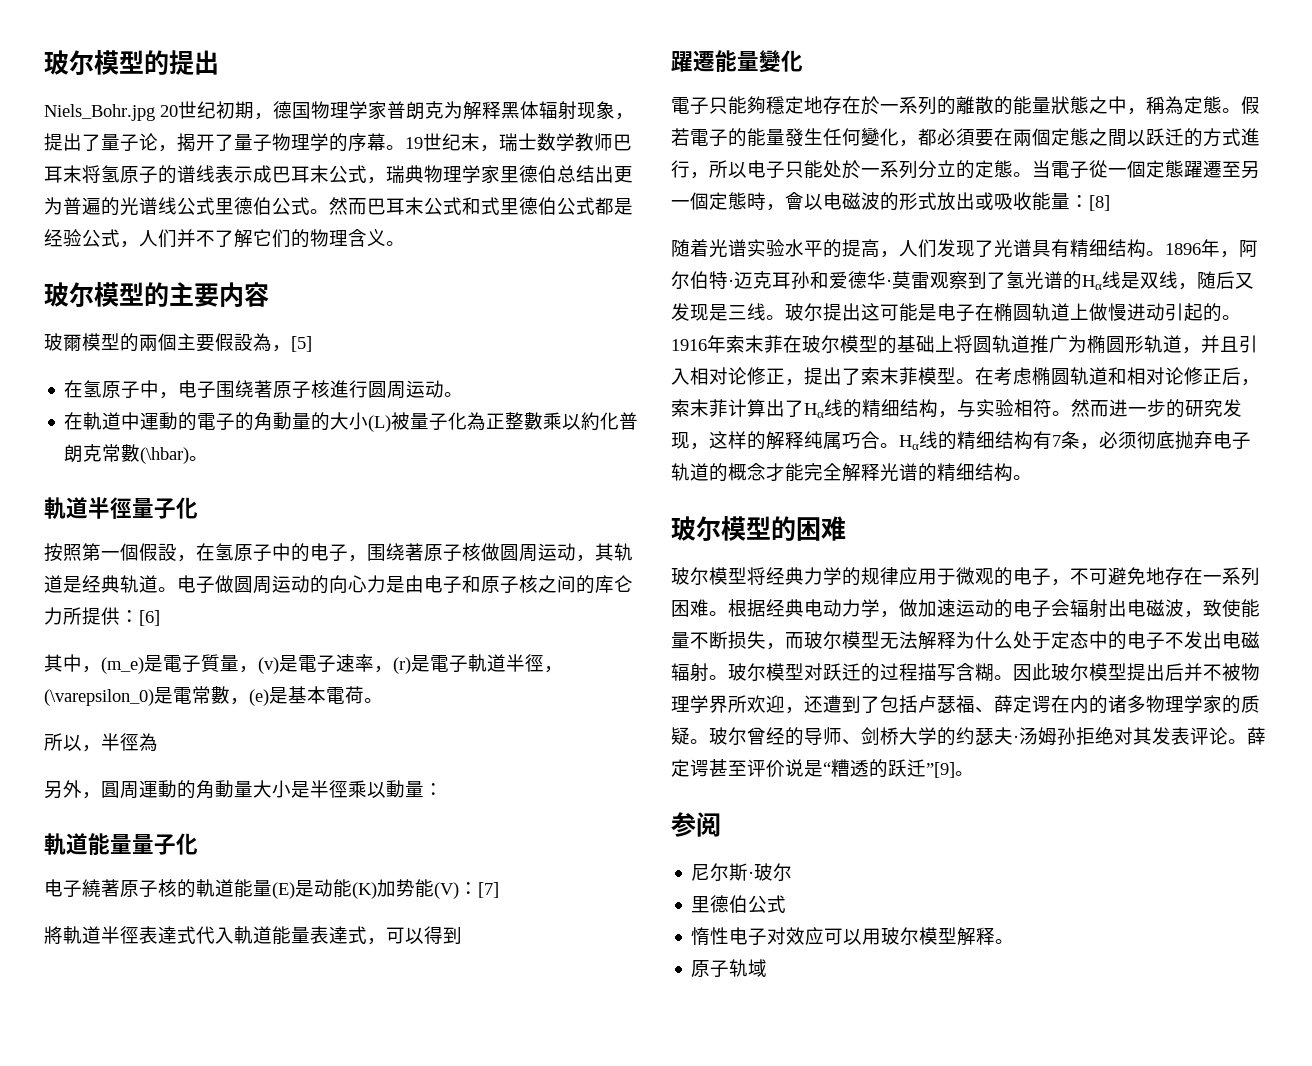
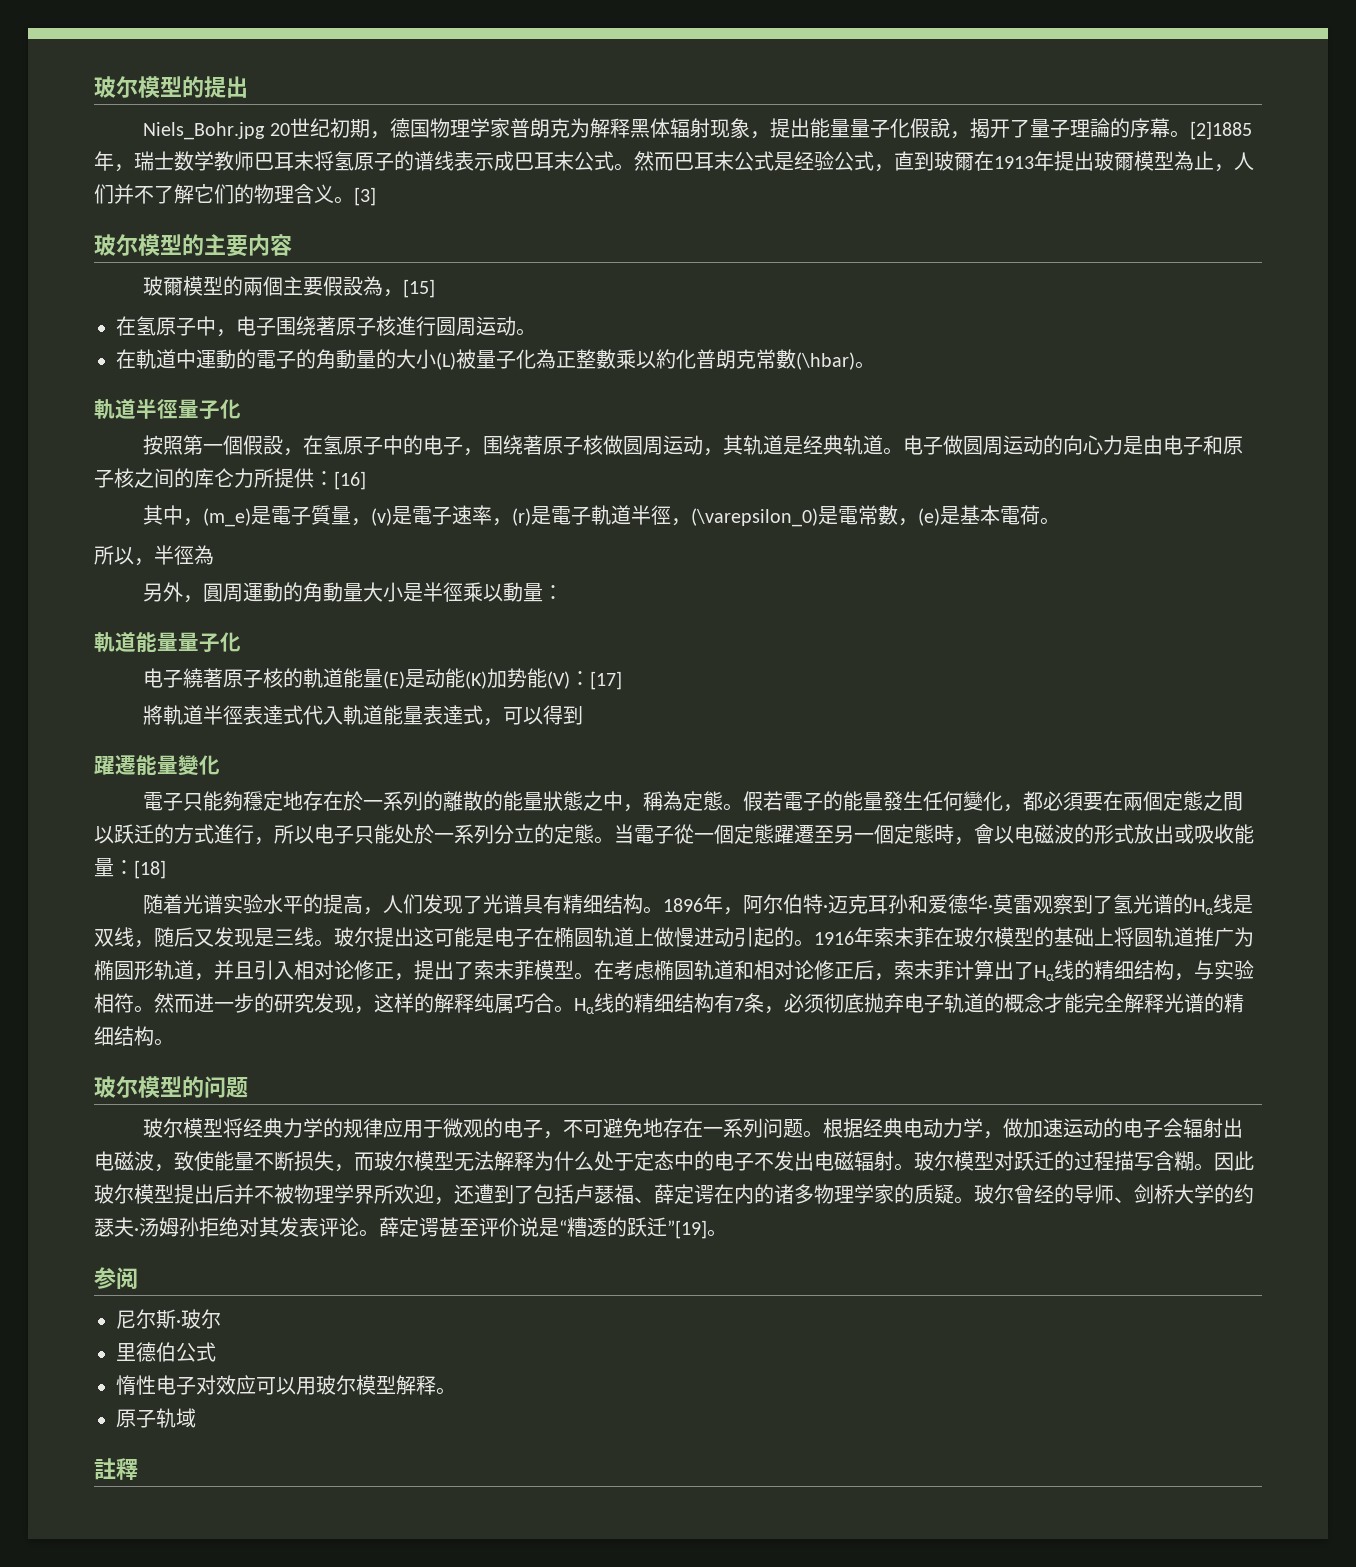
[82,133,158,152] 了量子论 -> [809,118,950,138] 能量量子化假說
[272,133,329,151] 物理学 -> [1069,118,1110,138] 理論
[405,133,480,151] 19世纪末 -> [1189,121,1252,140] [94,151,114,171] [2]1885年
[367,165,633,184] [44,197,633,216] [44,229,120,247] ，瑞典物理学家里德伯总结出更为普遍的光谱线公式里德伯公式。然而巴耳末公式和式里德伯公式都是经验公式 -> [614,151,1214,172] 。然而巴耳末公式是经验公式，直到玻爾在1913年提出玻爾模型為止
(405, 243) none -> [354,187,376,206] [3]
[291,336,312,352] [5] -> [403,279,436,298] [15]
[139,610,160,626] [6] -> [334,471,366,490] [16]
[478,882,499,898] [7] -> [590,671,623,690] [17]
[1089,195,1110,211] [8] -> [134,860,166,879] [18]
[796,516,846,541] 困难 -> [204,1076,248,1098] 问题
[671,599,709,617] 困难 -> [763,1118,804,1138] 问题
[926,762,955,778] ”[9] -> [667,1220,707,1239] ”[19]
(768, 968) none -> [94,1458,138,1480] // 註釋

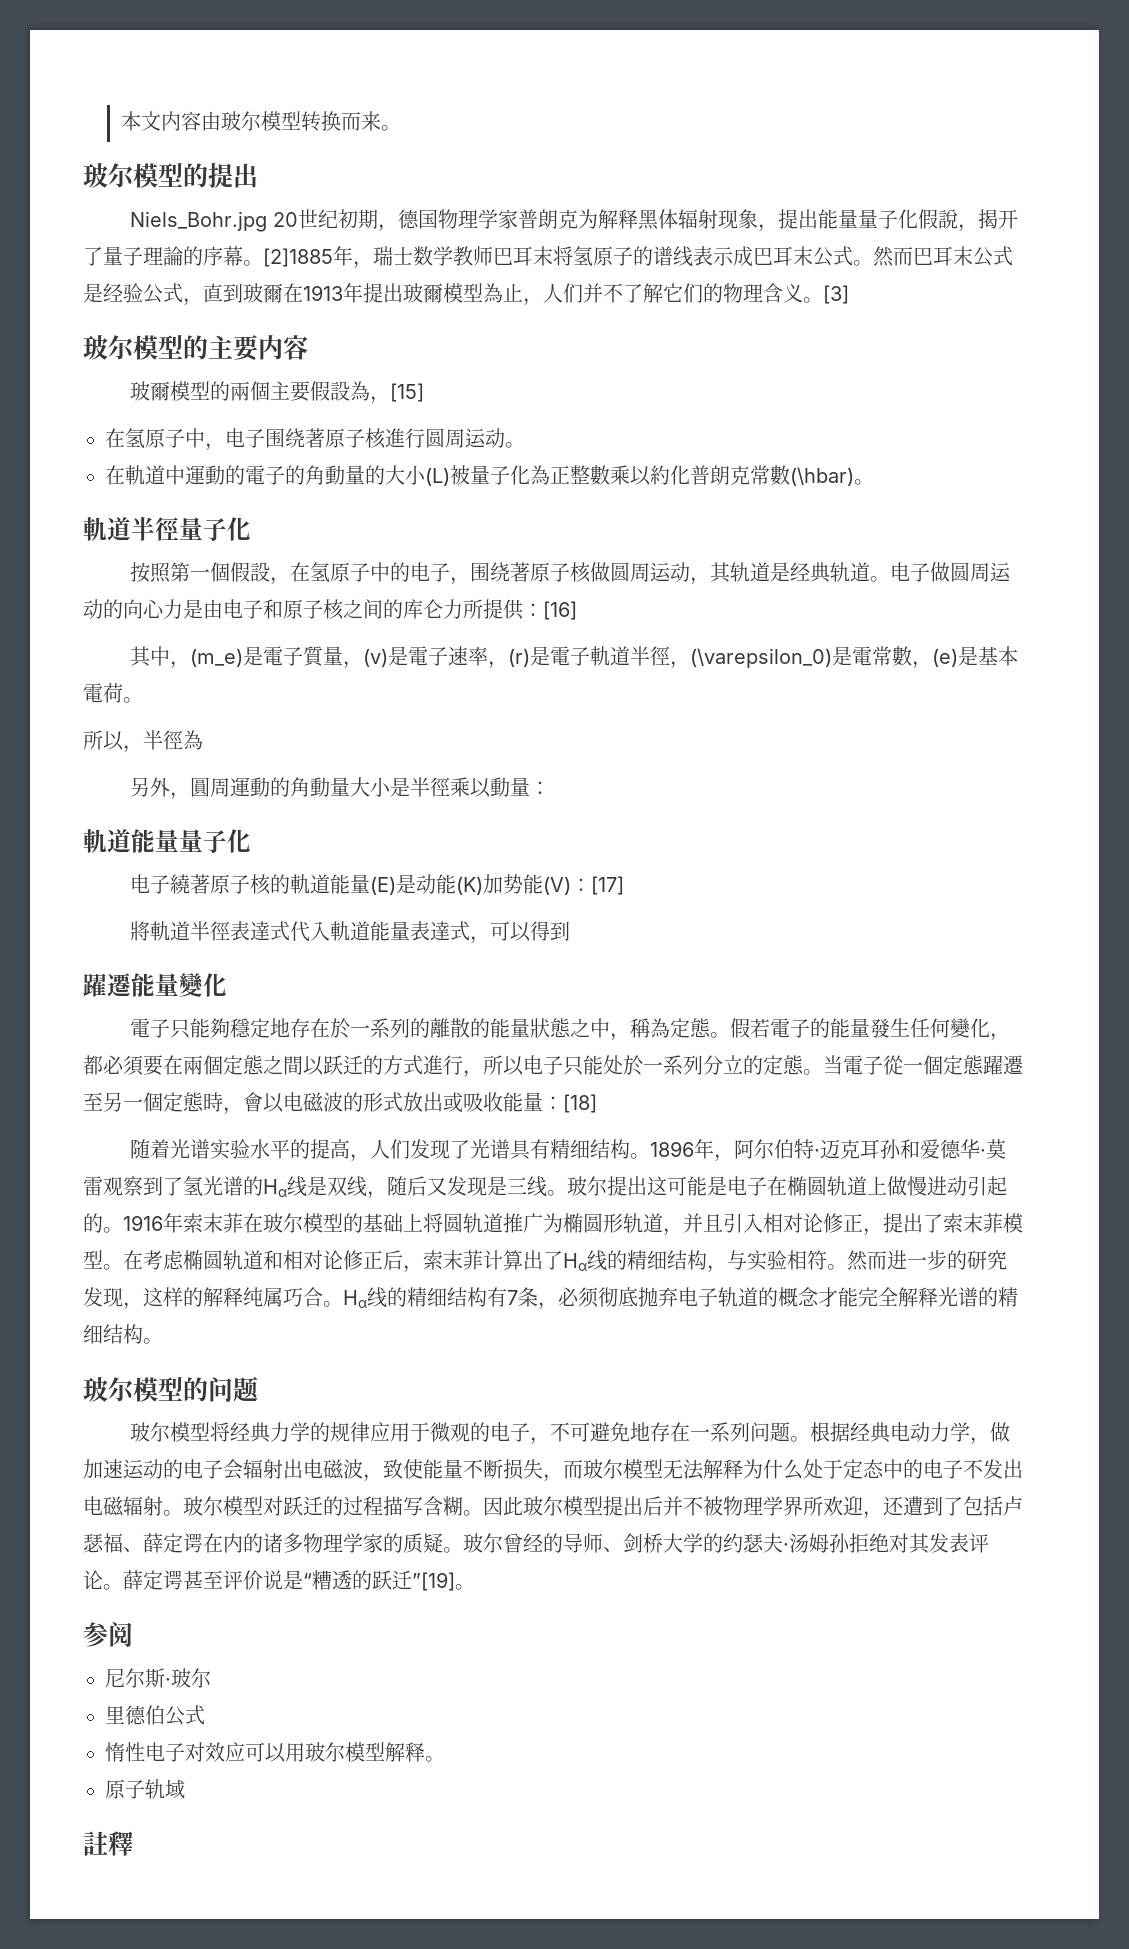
(94, 87) none -> [121,111,402,132] 本文内容由玻尔模型转换而来。 //

